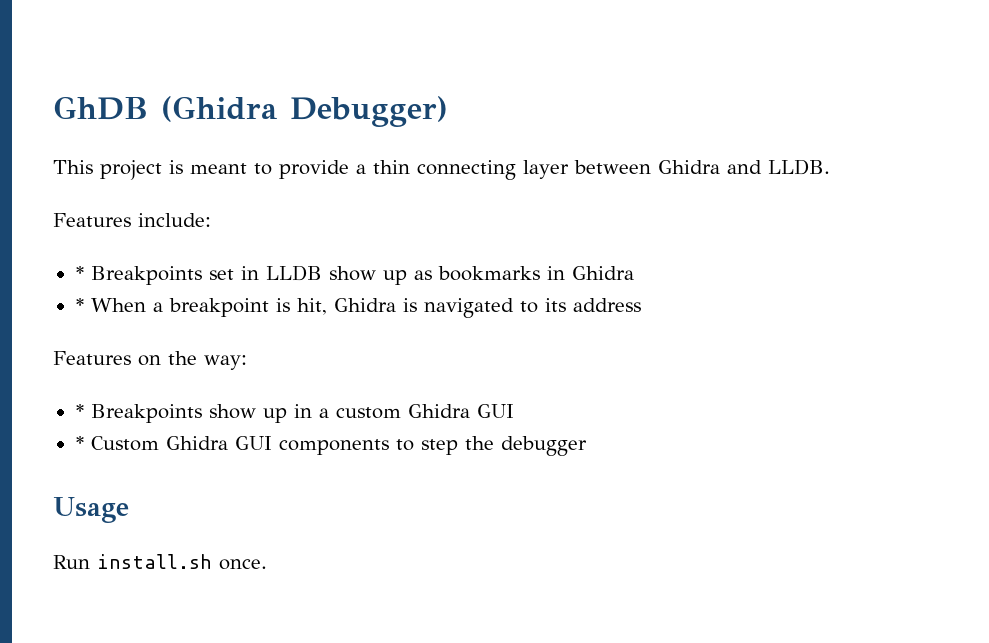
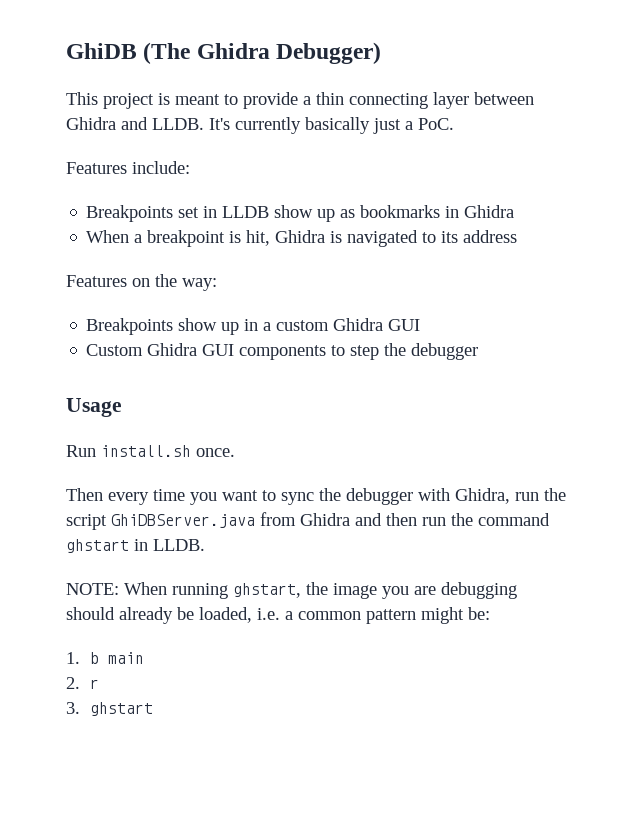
[53,96,277,122] GhDB (Ghidra -> [66,42,270,64] GhiDB (The Ghidra
(830, 167) none -> [209,117,454,134] It's currently basically just a PoC.
[75,266,84,280] * -> (190, 167) none
[75,298,84,312] * -> (515, 211) none
[75,404,84,418] * -> (217, 284) none
[75,436,84,450] * -> (421, 325) none
(267, 564) none -> [66,488,566,505] [66,512,550,530] [66,539,205,553] [66,582,517,599] [66,607,490,624] [66,652,144,664] [66,677,99,689] [66,702,153,716] // Then every time you want to sync the debugger with Ghidra, run the script GhiDBServer.java from Ghidra and then run the command ghstart in LLDB. // NOTE: When running ghstart, the image you are debugging should already be loaded, i.e. a common pattern might be: // 1. b main // 2. r // 3. ghstart

